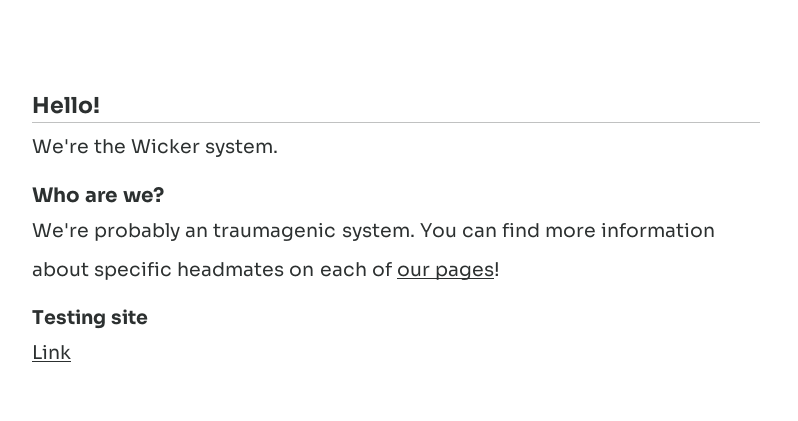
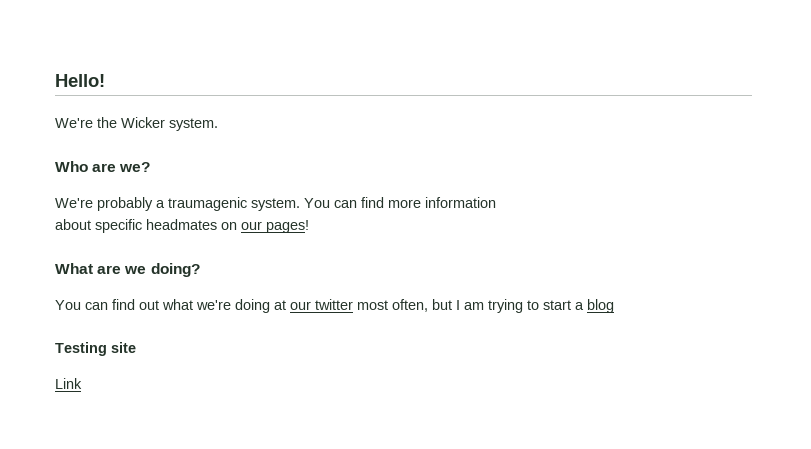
[185,226,209,238] an -> [156,200,165,208] a
[319,262,392,277] each of -> (237, 226) none
(500, 271) none -> [55,263,200,277] [55,299,614,313] // What are we doing? // You can find out what we're doing at our twitter most often, but I am trying to start a blog

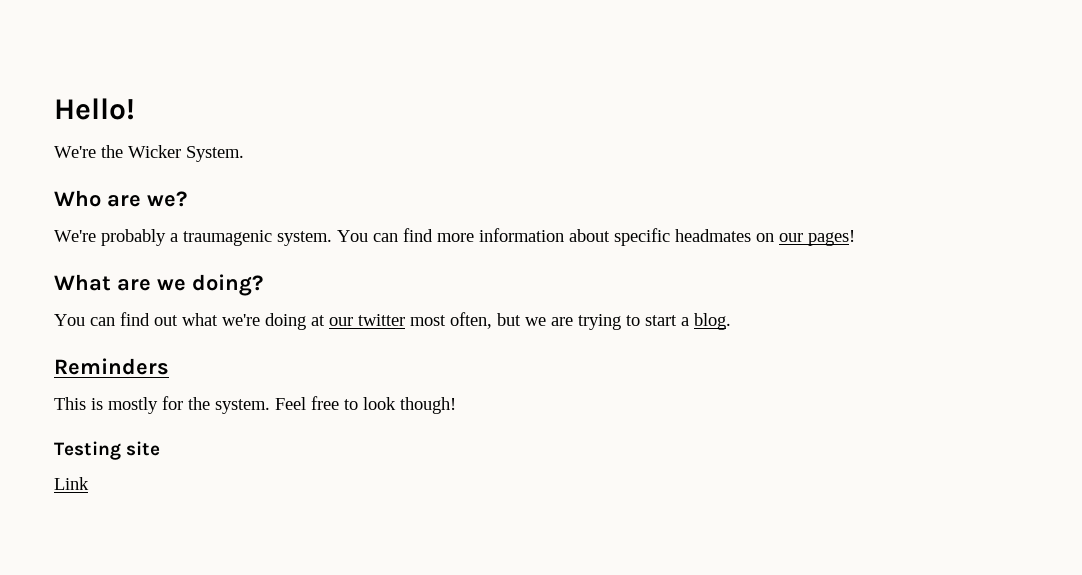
[169,118,218,131] system. -> [186,146,244,162] System.
(496, 202) // -> (564, 235) none
[456,300,484,310] I am -> [525,317,573,326] we are
[587,299,614,313] blog -> [694,313,731,330] [54,358,169,375] [54,396,456,414] blog. // Reminders // This is mostly for the system. Feel free to look though!

